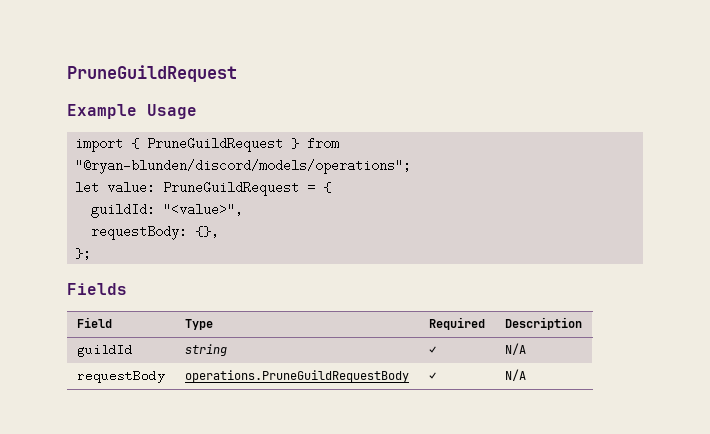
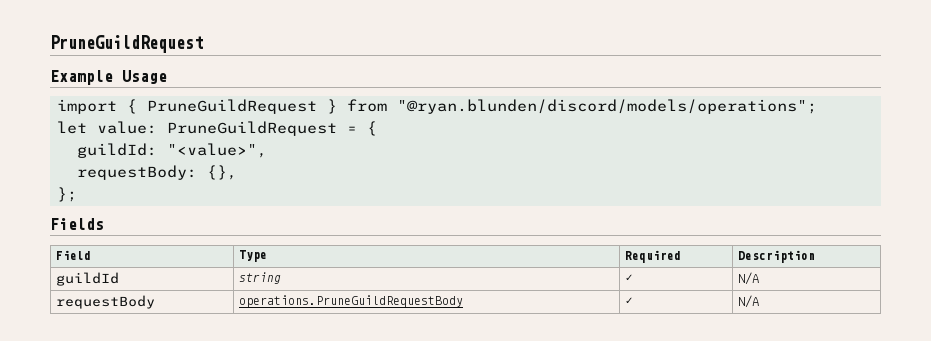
[75,159,412,174] "@ryan-blunden/discord/models/operations"; -> [396,99,817,114] "@ryan.blunden/discord/models/operations";

